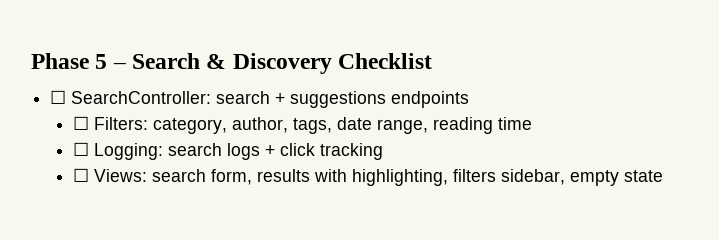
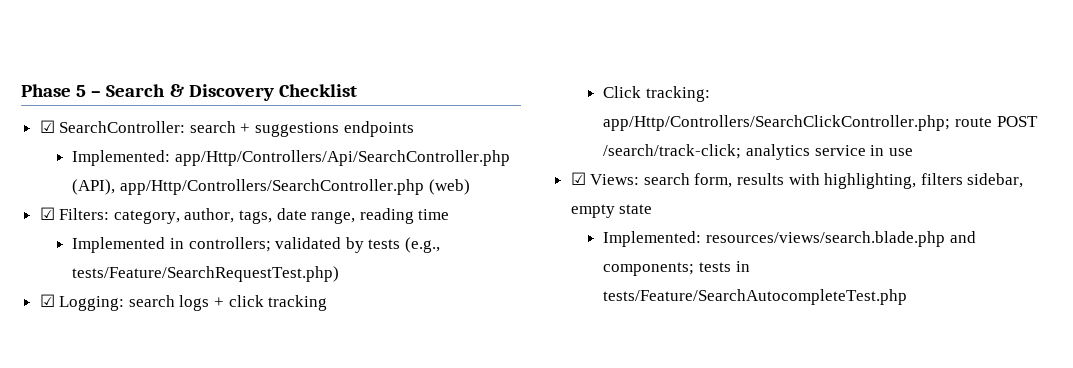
[50,90,67,104] ☐ -> [39,120,55,133] ☑
[72,116,89,130] ☐ -> [72,150,510,166] [72,179,470,195] [39,207,55,220] Implemented: app/Http/Controllers/Api/SearchController.php (API), app/Http/Controllers/SearchController.php (web) // ☑
[72,142,89,156] ☐ -> [72,237,440,253] [72,266,340,282] [39,294,55,307] Implemented in controllers; validated by tests (e.g., tests/Feature/SearchRequestTest.php) // ☑
[72,168,89,182] ☐ -> [603,86,710,102] [603,115,1038,131] [603,144,913,160] [570,172,586,185] Click tracking: app/Http/Controllers/SearchClickController.php; route POST /search/track-click; analytics service in use // ☑
(663, 176) none -> [603,231,976,247] [603,261,750,276] [603,289,908,305] // Implemented: resources/views/search.blade.php and components; tests in tests/Feature/SearchAutocompleteTest.php

